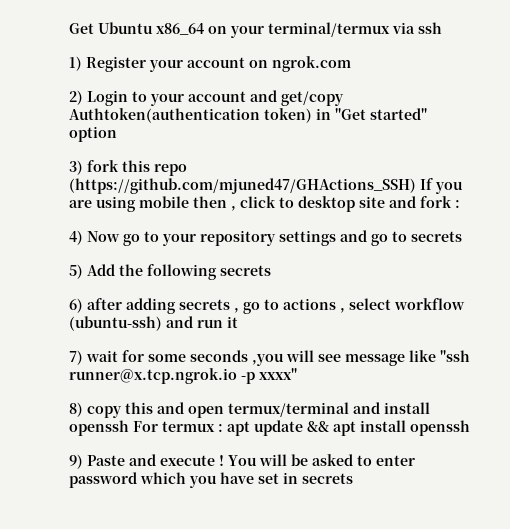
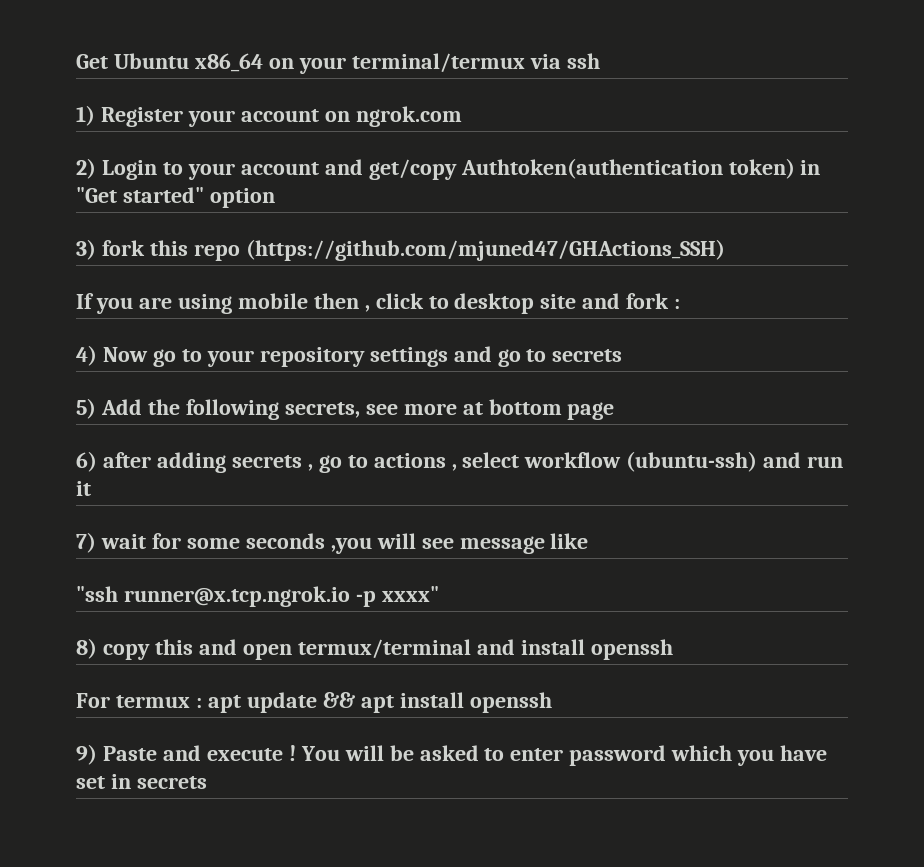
(416, 186) none -> (725, 250) //
[220,265,271,276] secrets -> [284,399,615,420] secrets, see more at bottom page
(436, 356) none -> (589, 541) //
(129, 428) none -> (673, 649) //

